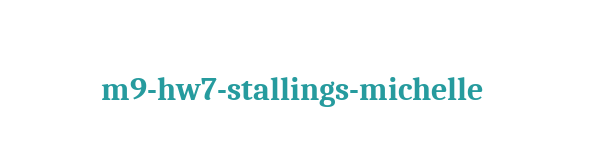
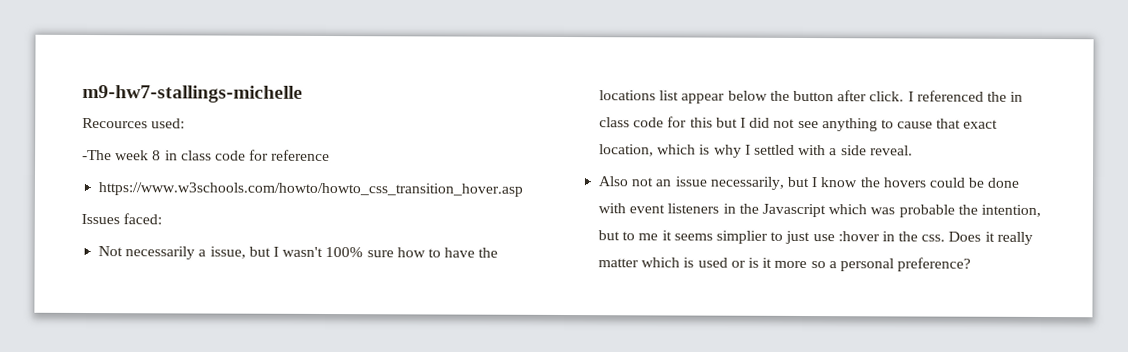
(483, 92) none -> [82,117,186,129] [82,149,331,162] [98,182,524,197] [81,213,163,225] [98,246,499,260] [599,90,1024,104] [599,116,999,132] [599,144,913,158] [598,176,1020,190] [598,203,1041,218] [598,230,1033,245] [598,257,972,272] // Recources used: // -The week 8 in class code for reference // https://www.w3schools.com/howto/howto_css_transition_hover.asp // Issues faced: // Not necessarily a issue, but I wasn't 100% sure how to have the locations list appear below the button after click. I referenced the in class code for this but I did not see anything to cause that exact location, which is why I settled with a side reveal. // Also not an issue necessarily, but I know the hovers could be done with event listeners in the Javascript which was probable the intention, but to me it seems simplier to just use :hover in the css. Does it really matter which is used or is it more so a personal preference?

